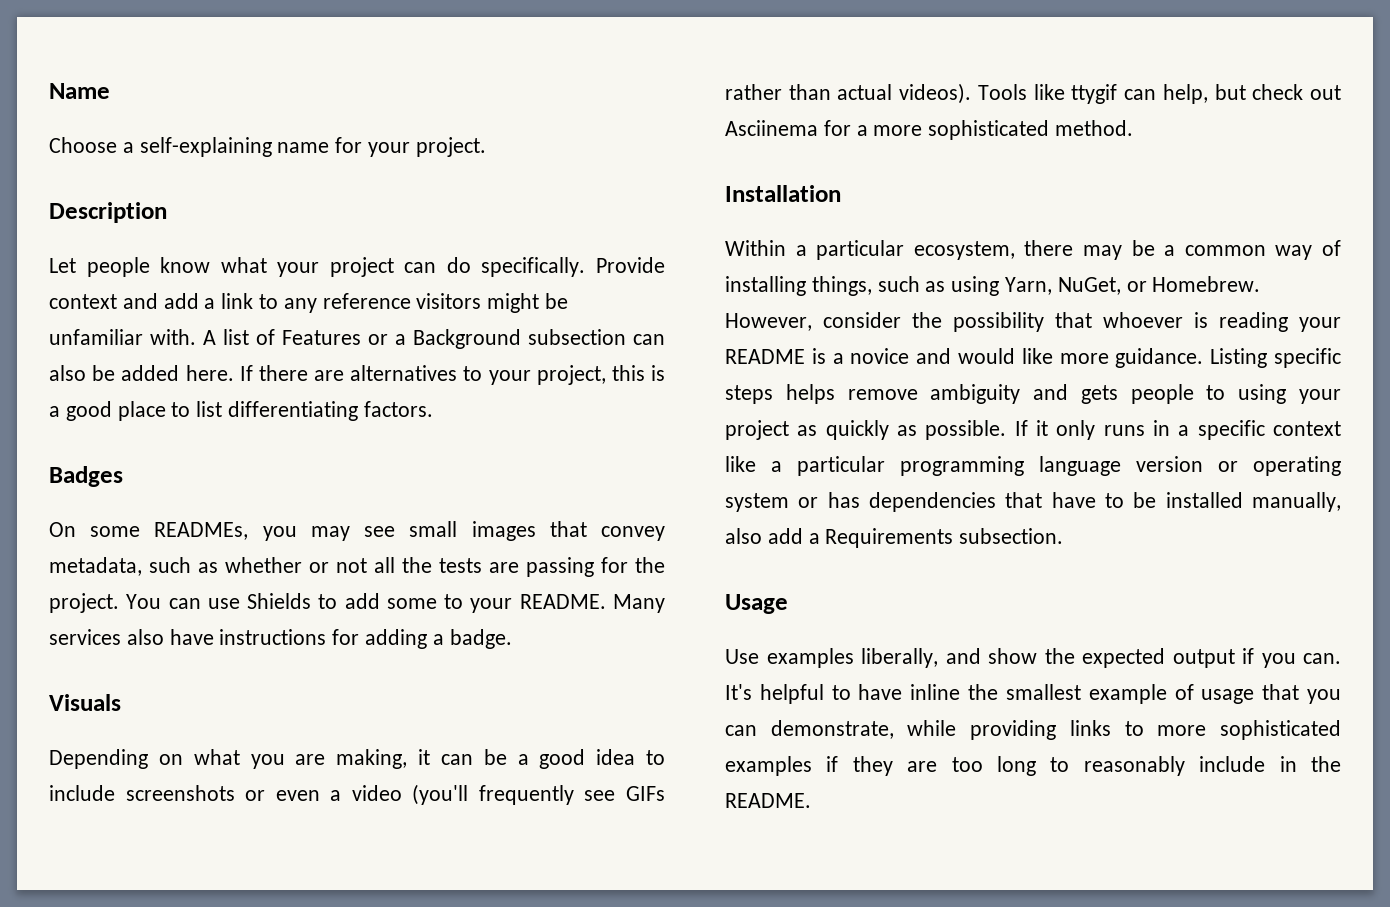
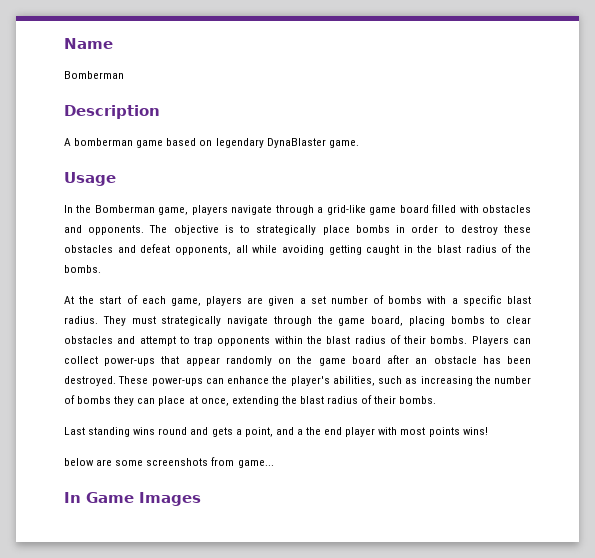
[49,137,486,157] [49,202,167,223] [49,257,665,277] [49,293,569,313] [49,329,665,349] [49,365,665,385] [49,401,433,421] [49,466,123,487] [49,521,665,541] [49,557,665,577] [49,593,665,613] [49,629,512,649] [49,694,121,711] [49,749,665,769] [49,784,665,805] [725,83,1341,104] [725,120,1134,140] [725,185,841,202] [725,240,1341,260] [725,276,1261,296] [725,312,1341,332] [725,348,1341,368] [725,384,1341,404] [725,420,1341,440] [725,456,1341,476] [725,492,1341,512] [725,528,1064,548] [725,594,788,614] [725,648,1341,668] [725,684,1341,704] [725,720,1341,740] [725,756,1341,776] [725,793,811,808] Choose a self-explaining name for your project. // Description // Let people know what your project can do specifically. Provide context and add a link to any reference visitors might be unfamiliar with. A list of Features or a Background subsection can also be added here. If there are alternatives to your project, this is a good place to list differentiating factors. // Badges // On some READMEs, you may see small images that convey metadata, such as whether or not all the tests are passing for the project. You can use Shields to add some to your README. Many services also have instructions for adding a badge. // Visuals // Depending on what you are making, it can be a good idea to include screenshots or even a video (you'll frequently see GIFs rather than actual videos). Tools like ttygif can help, but check out Asciinema for a more sophisticated method. // Installation // Within a particular ecosystem, there may be a common way of installing things, such as using Yarn, NuGet, or Homebrew. However, consider the possibility that whoever is reading your README is a novice and would like more guidance. Listing specific steps helps remove ambiguity and gets people to using your project as quickly as possible. If it only runs in a specific context like a particular programming language version or operating system or has dependencies that have to be installed manually, also add a Requirements subsection. // Usage // Use examples liberally, and show the expected output if you can. It's helpful to have inline the smallest example of usage that you can demonstrate, while providing links to more sophisticated examples if they are too long to reasonably include in the README. -> [64,71,124,79] [64,105,160,119] [64,138,359,148] [64,172,116,186] [64,204,531,215] [64,225,531,235] [64,244,532,255] [64,265,101,273] [64,295,532,306] [64,316,531,326] [64,335,531,346] [64,355,531,366] [64,376,531,386] [64,395,437,406] [64,427,488,437] [64,457,274,468] [64,492,201,506] Bomberman // Description // A bomberman game based on legendary DynaBlaster game. // Usage // In the Bomberman game, players navigate through a grid-like game board filled with obstacles and opponents. The objective is to strategically place bombs in order to destroy these obstacles and defeat opponents, all while avoiding getting caught in the blast radius of the bombs. // At the start of each game, players are given a set number of bombs with a specific blast radius. They must strategically navigate through the game board, placing bombs to clear obstacles and attempt to trap opponents within the blast radius of their bombs. Players can collect power-ups that appear randomly on the game board after an obstacle has been destroyed. These power-ups can enhance the player's abilities, such as increasing the number of bombs they can place at once, extending the blast radius of their bombs. // Last standing wins round and gets a point, and a the end player with most points wins! // below are some screenshots from game... // In Game Images

